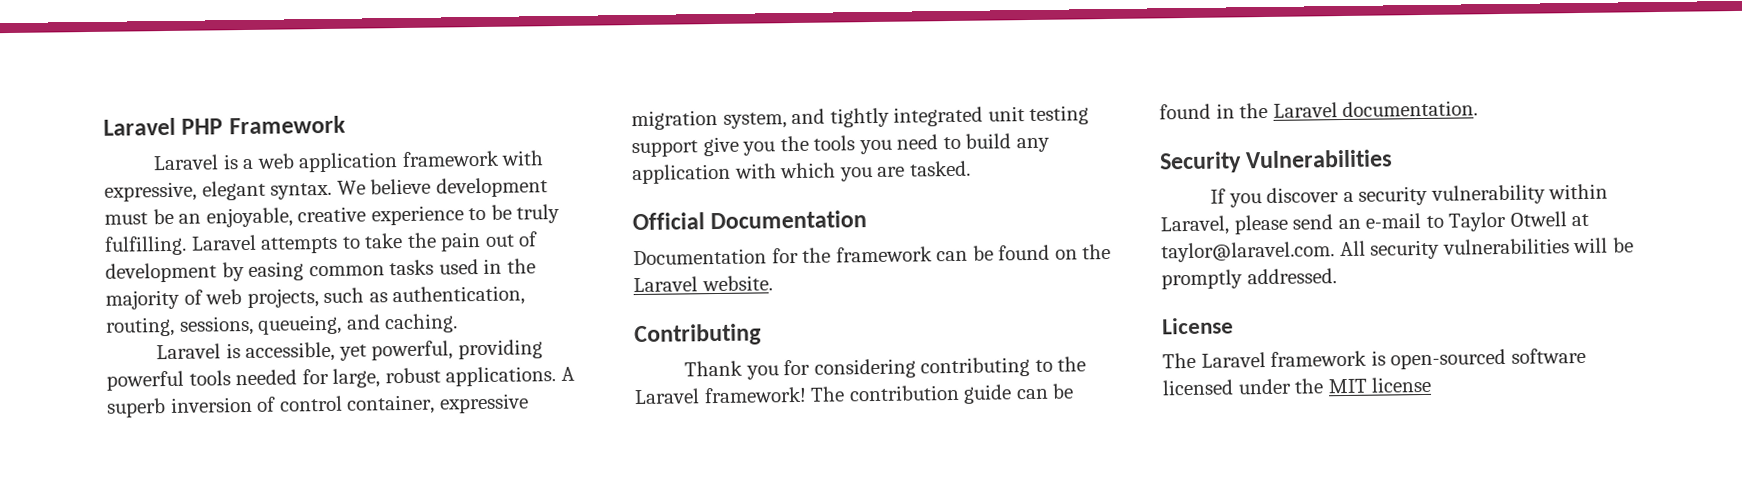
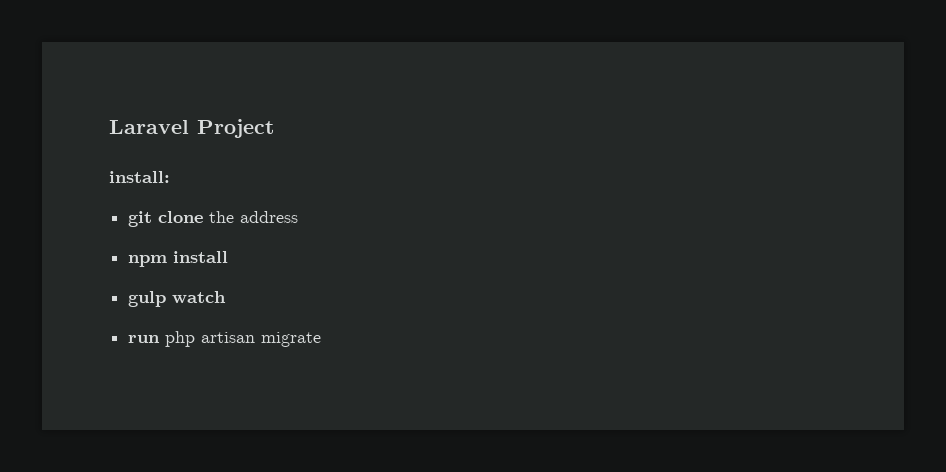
[103,115,346,136] [153,150,545,173] [104,177,548,202] [104,203,561,228] [104,231,539,256] [105,258,536,283] [105,285,526,310] [105,313,459,337] [156,339,543,363] [106,366,575,391] [106,393,529,418] [631,105,1090,131] [631,133,1050,158] [632,160,971,185] [632,210,868,231] [633,243,1112,266] [633,275,773,293] [634,323,762,347] [684,356,1087,380] [634,383,1075,405] [1159,100,1479,120] [1159,149,1394,174] [1210,183,1609,208] [1160,211,1590,236] [1161,237,1634,263] [1161,268,1337,290] [1162,317,1234,335] [1162,347,1586,370] [1162,376,1432,396] Laravel PHP Framework // Laravel is a web application framework with expressive, elegant syntax. We believe development must be an enjoyable, creative experience to be truly fulfilling. Laravel attempts to take the pain out of development by easing common tasks used in the majority of web projects, such as authentication, routing, sessions, queueing, and caching. // Laravel is accessible, yet powerful, providing powerful tools needed for large, robust applications. A superb inversion of control container, expressive migration system, and tightly integrated unit testing support give you the tools you need to build any application with which you are tasked. // Official Documentation // Documentation for the framework can be found on the Laravel website. // Contributing // Thank you for considering contributing to the Laravel framework! The contribution guide can be found in the Laravel documentation. // Security Vulnerabilities // If you discover a security vulnerability within Laravel, please send an e-mail to Taylor Otwell at taylor@laravel.com. All security vulnerabilities will be promptly addressed. // License // The Laravel framework is open-sourced software licensed under the MIT license -> [109,119,274,138] [109,171,170,183] [128,211,299,227] [128,251,229,267] [128,291,227,307] [128,331,322,347] Laravel Project // install: // git clone the address // npm install // gulp watch // run php artisan migrate

